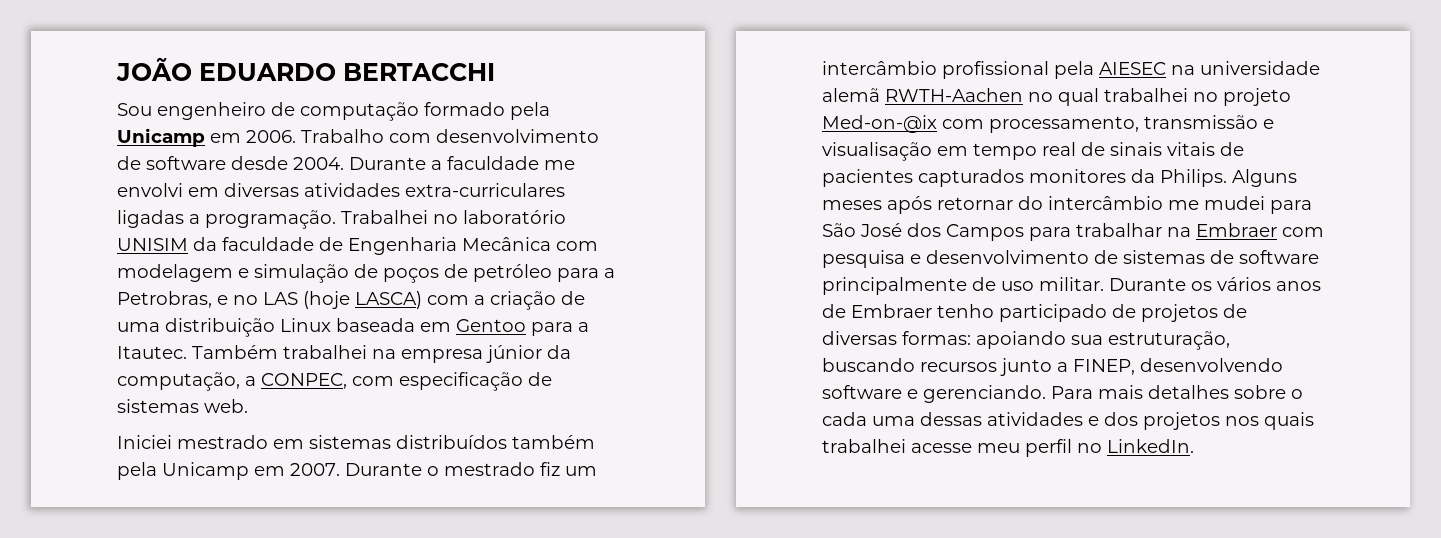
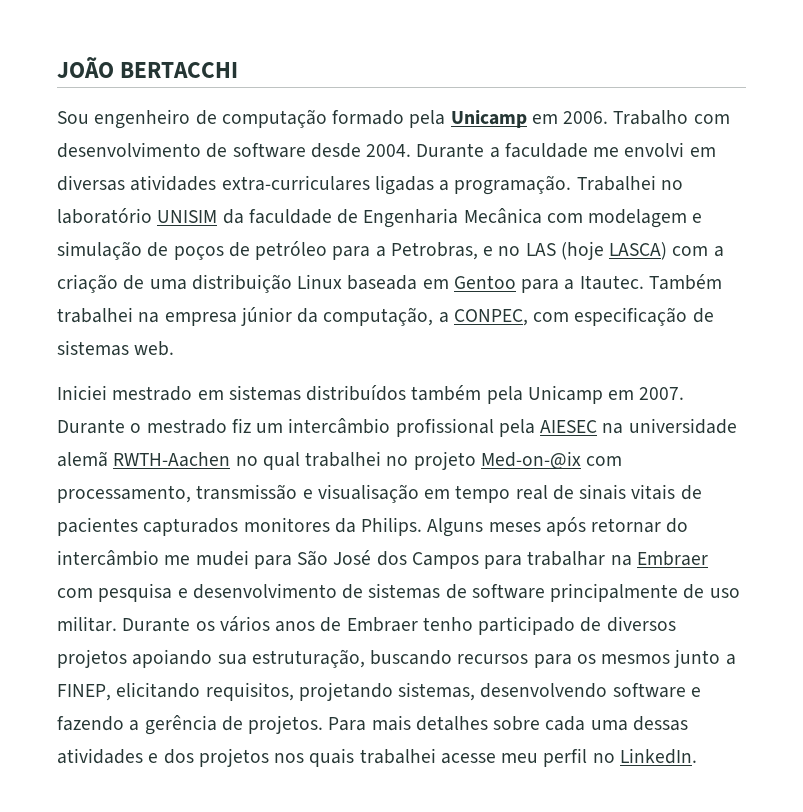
[199,63,336,81] EDUARDO -> (114, 67) none
[1141,304,1247,322] [822,331,971,345] projetos de diversas formas: -> [606,616,676,632] [57,649,127,668] diversos projetos
[1000,358,1283,376] [822,385,1046,403] junto a FINEP, desenvolvendo software e gerenciando. -> [533,649,736,668] [57,682,701,701] [57,715,324,735] para os mesmos junto a FINEP, elicitando requisitos, projetando sistemas, desenvolvendo software e fazendo a gerência de projetos.
[1291,389,1303,399] o -> (541, 723) none

